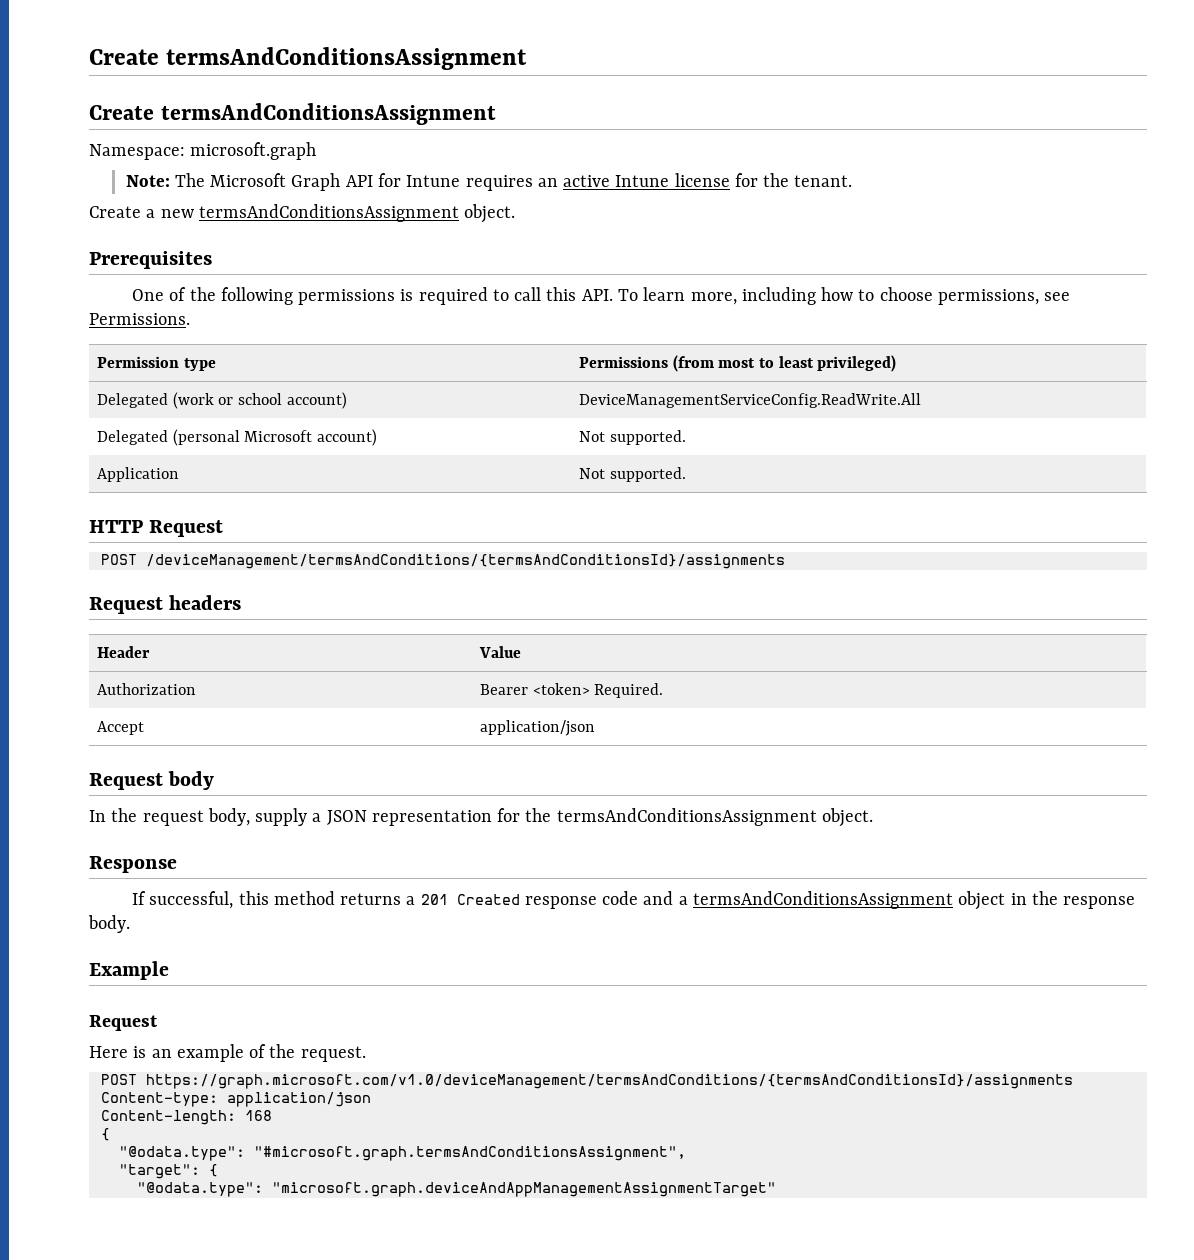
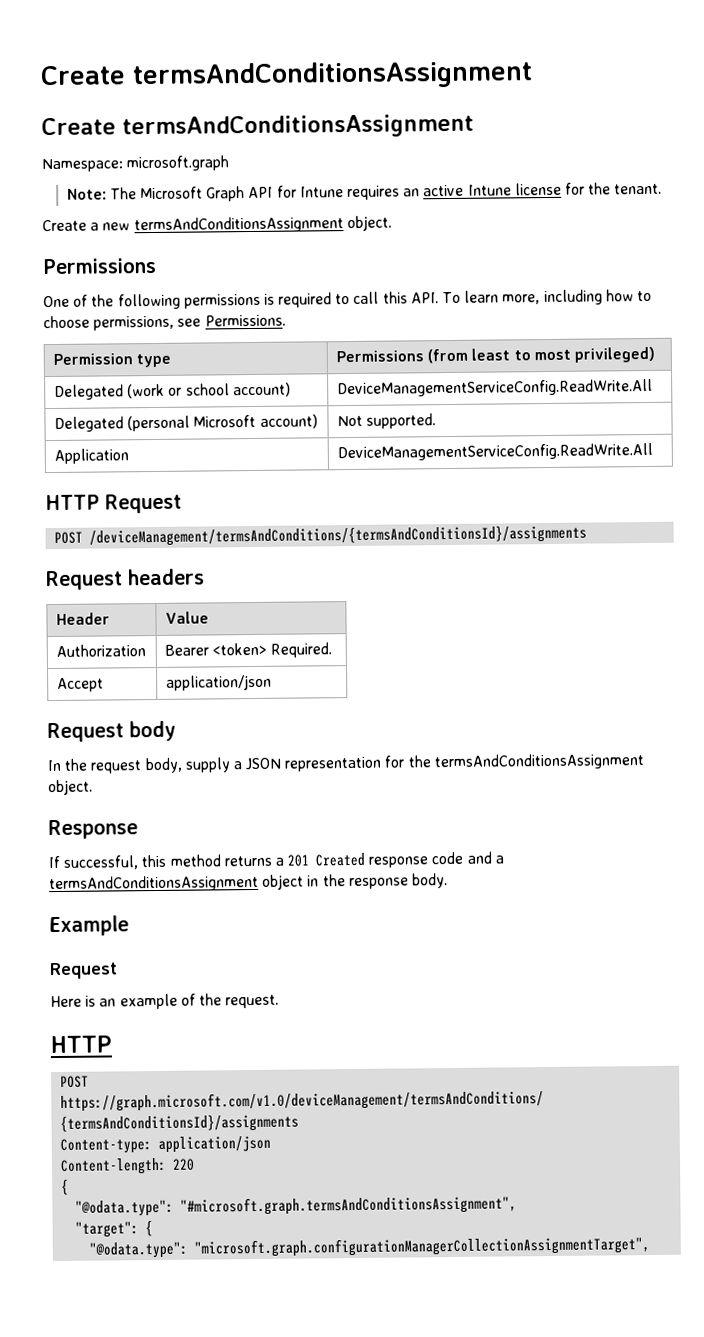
[89,251,212,269] Prerequisites -> [42,257,156,275] Permissions
[718,356,814,368] most to least -> [471,348,571,361] least to most
[578,467,686,482] Not supported. -> [336,442,653,462] DeviceManagementServiceConfig.ReadWrite.All
(366, 1054) none -> [50,1035,112,1054] // HTTP
[244,1110,272,1121] 168 -> [172,1158,196,1171] 220
[271,1182,776,1197] "microsoft.graph.deviceAndAppManagementAssignmentTarget" -> [194,1236,651,1258] "microsoft.graph.configurationManagerCollectionAssignmentTarget",

